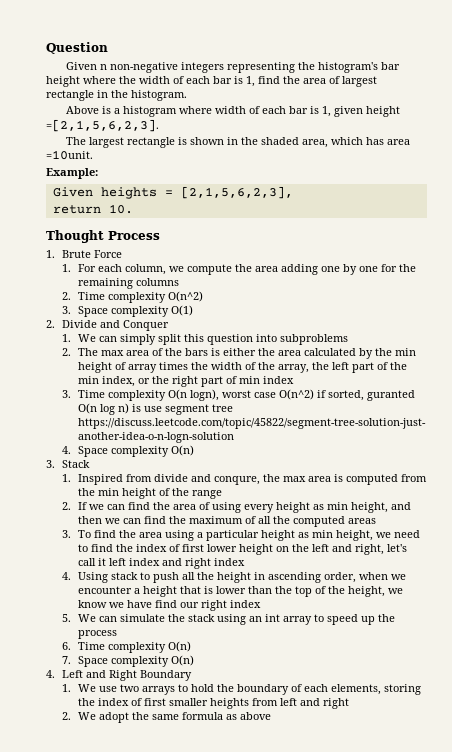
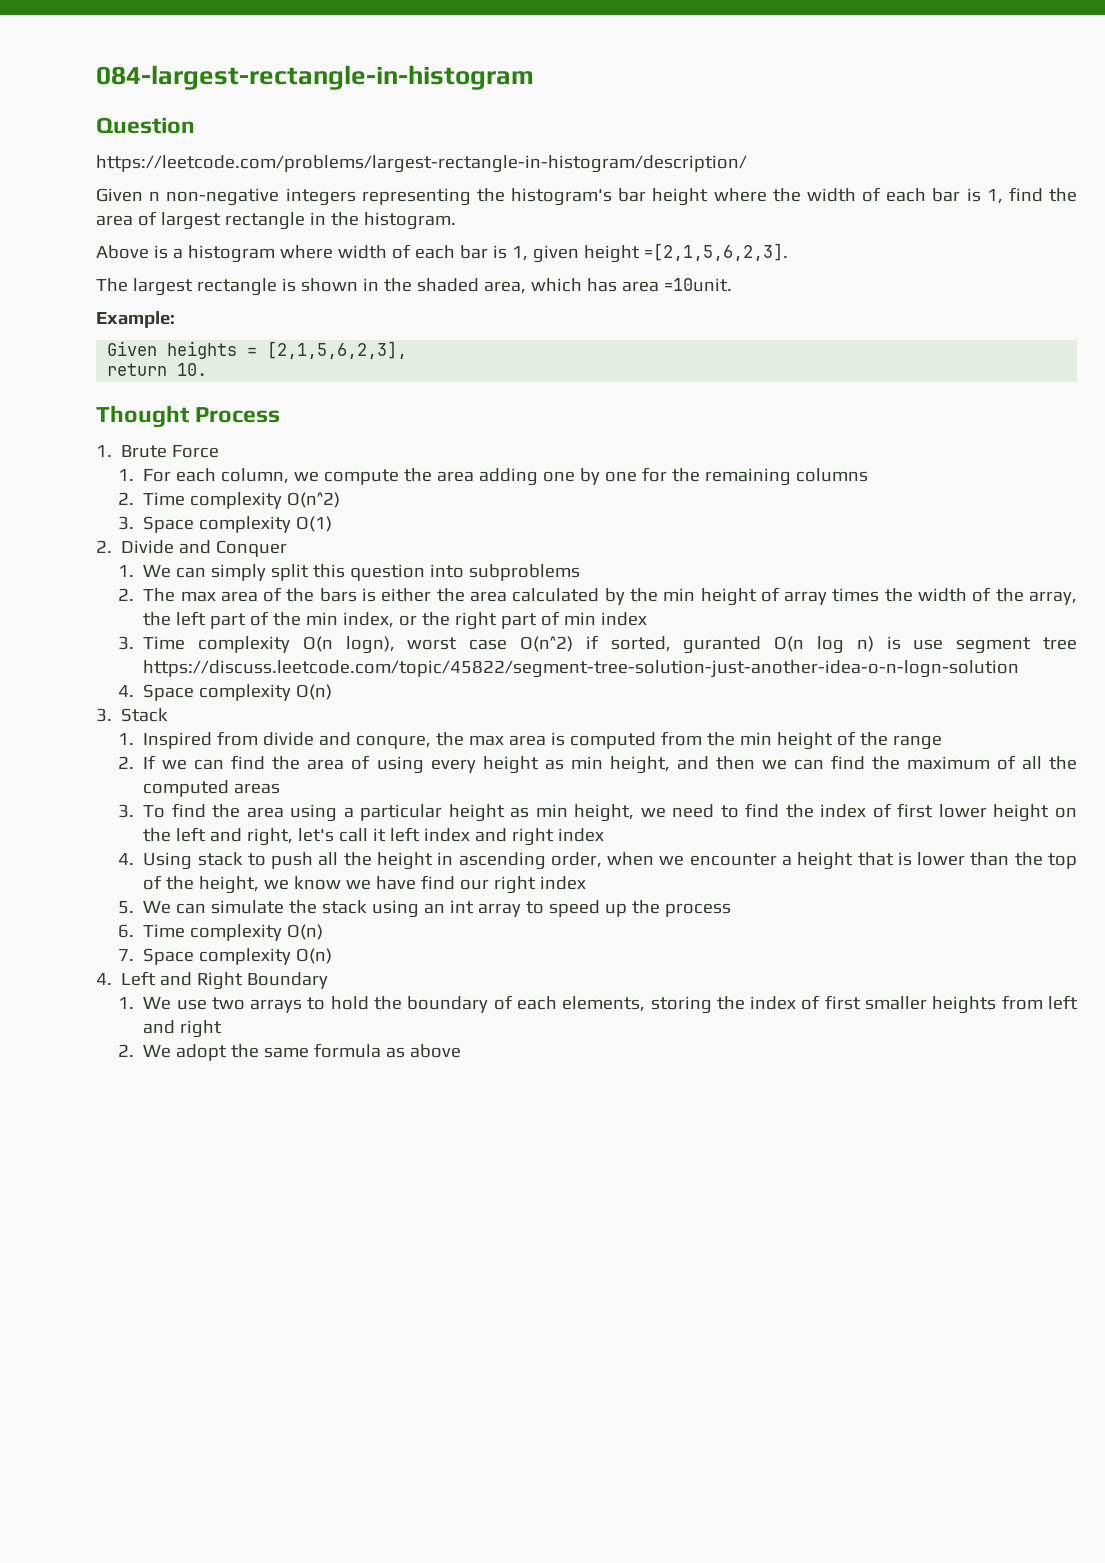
(46, 48) none -> [96,65,534,90] 084-largest-rectangle-in-histogram //
(108, 48) none -> [96,155,747,173] // https://leetcode.com/problems/largest-rectangle-in-histogram/description/

